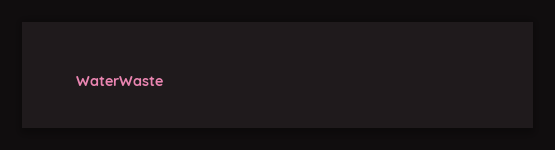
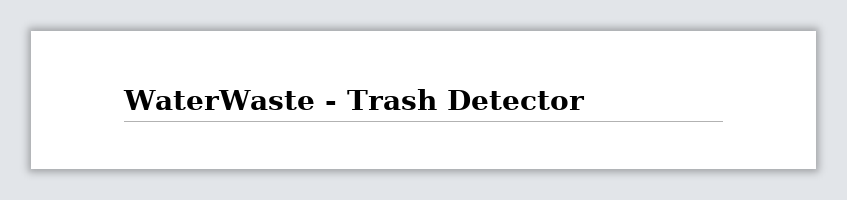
(163, 81) none -> [324,89,585,110] - Trash Detector

